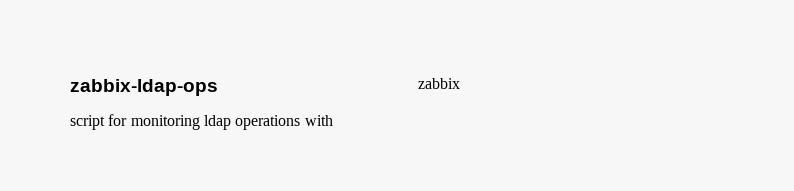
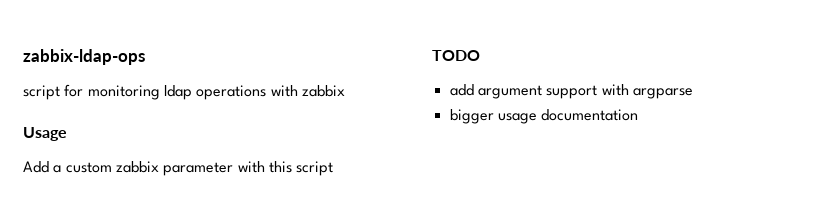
(460, 83) none -> [23,127,67,141] [23,161,334,176] [432,50,480,61] [449,84,693,99] [449,109,639,124] // Usage // Add a custom zabbix parameter with this script // TODO // add argument support with argparse // bigger usage documentation

